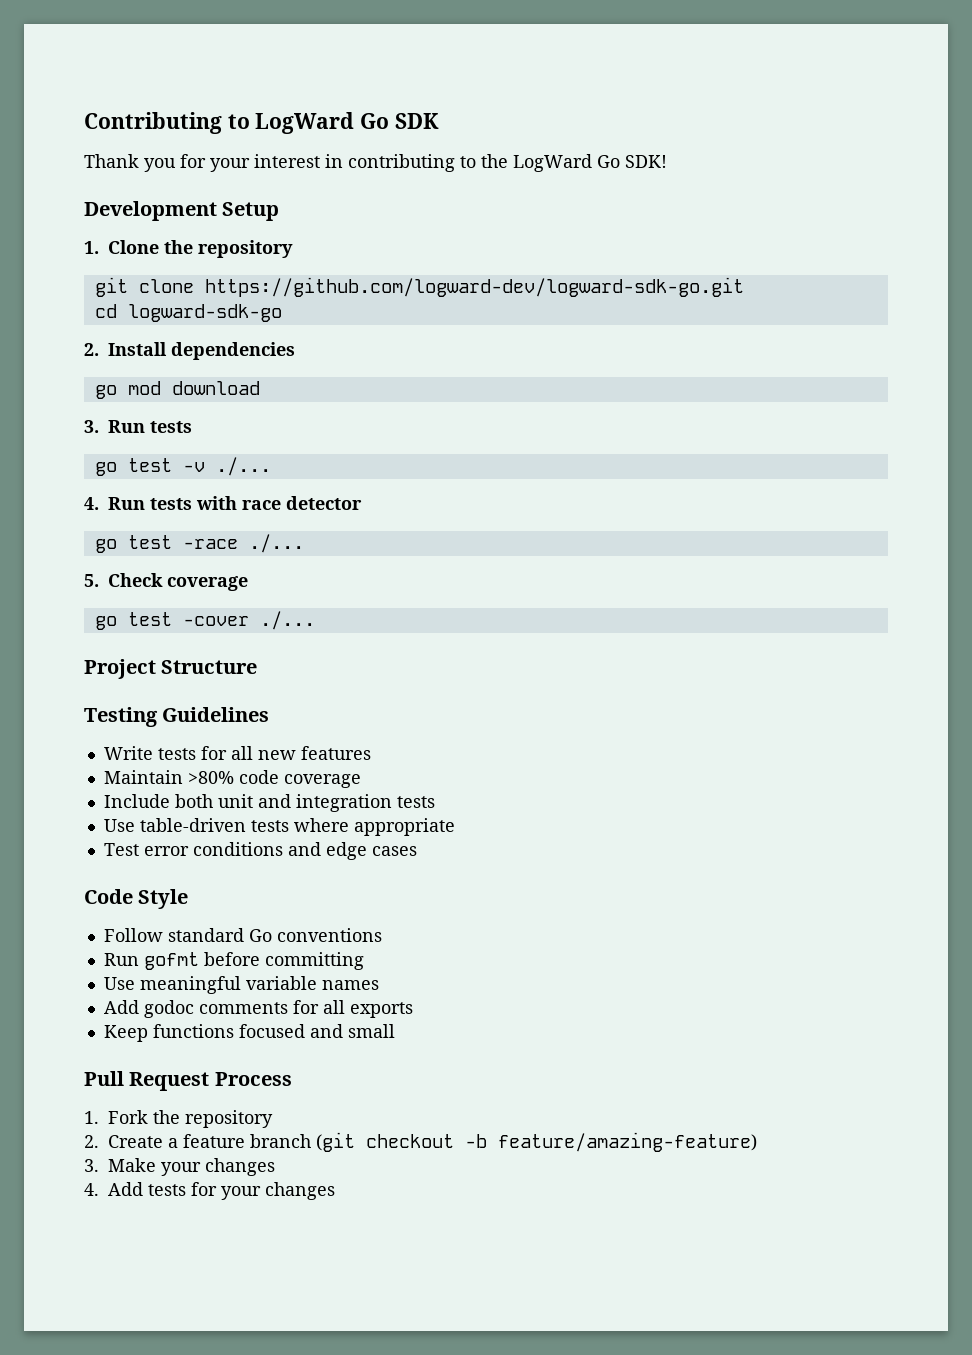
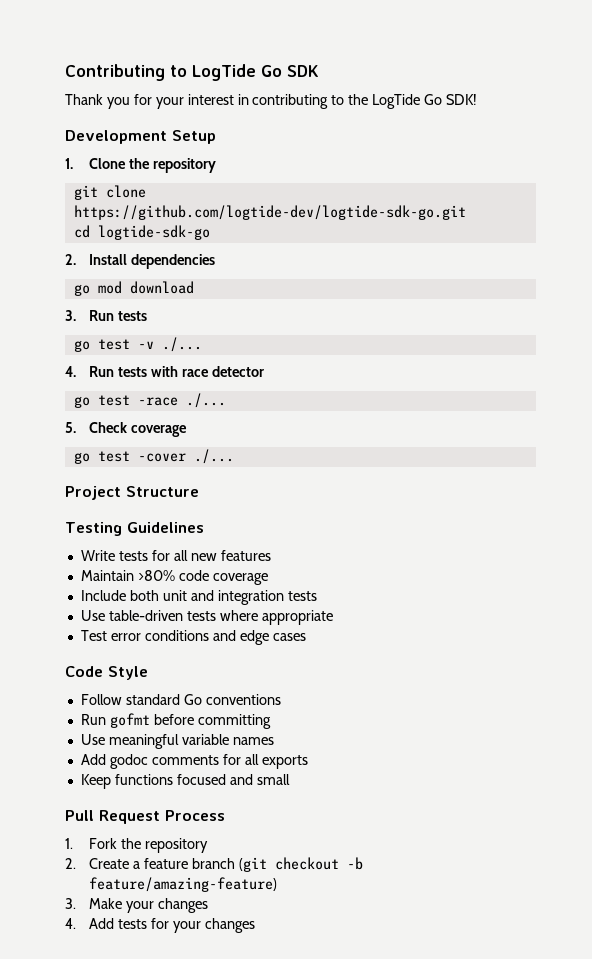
[255,112,355,134] LogWard -> [192,64,256,81] LogTide
[513,154,592,172] LogWard -> [372,94,421,109] LogTide
[204,277,744,297] https://github.com/logward-dev/logward-sdk-go.git -> [73,205,466,220] https://github.com/logtide-dev/logtide-sdk-go.git
[127,304,282,322] logward-sdk-go -> [97,225,210,240] logtide-sdk-go

